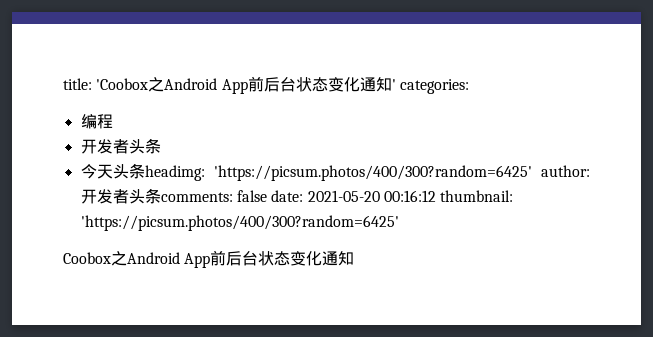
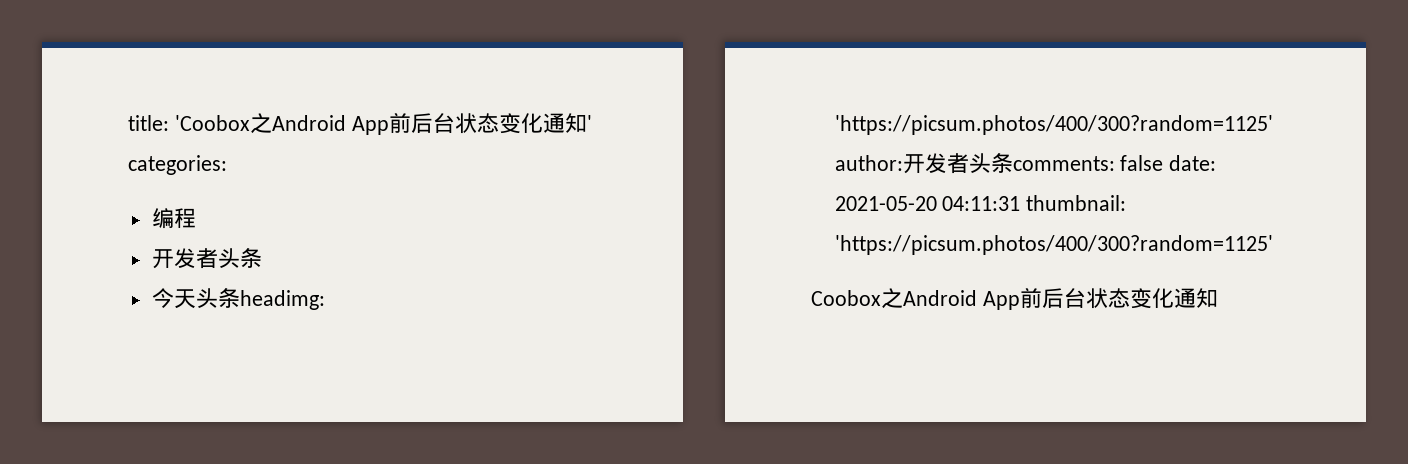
[213,165,532,181] 'https://picsum.photos/400/300?random=6425' -> [834,115,1273,135] 'https://picsum.photos/400/300?random=1125'
[383,190,514,202] [80,215,399,231] 00:16:12 thumbnail: 'https://picsum.photos/400/300?random=6425' -> [942,195,1127,211] [834,235,1273,255] 04:11:31 thumbnail: 'https://picsum.photos/400/300?random=1125'

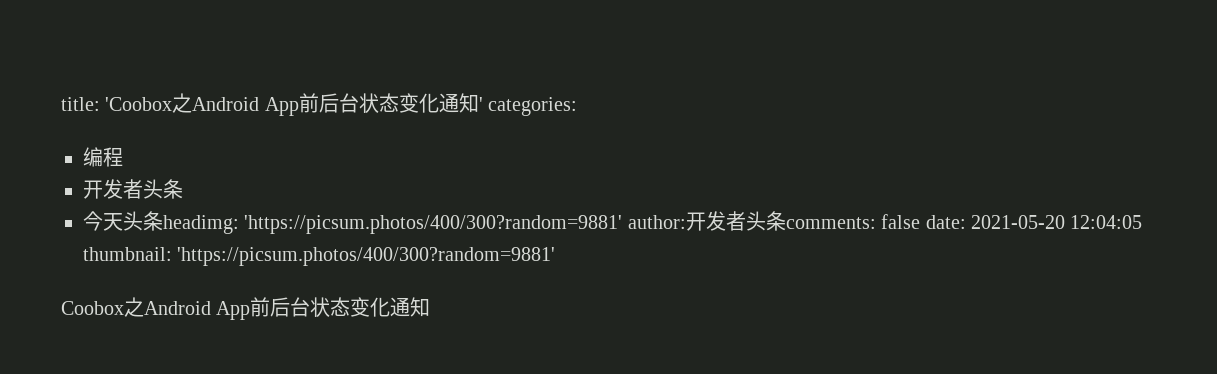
[834,115,1273,135] 'https://picsum.photos/400/300?random=1125' -> [244,215,623,234] 'https://picsum.photos/400/300?random=9881'
[942,195,1127,211] [834,235,1273,255] 04:11:31 thumbnail: 'https://picsum.photos/400/300?random=1125' -> [1070,215,1143,229] [83,247,556,266] 12:04:05 thumbnail: 'https://picsum.photos/400/300?random=9881'

